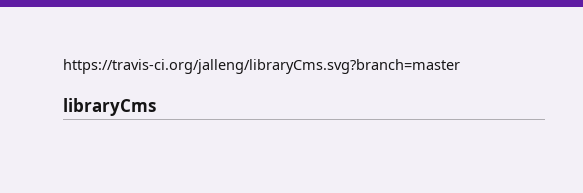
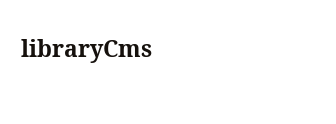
[63,59,460,74] https://travis-ci.org/jalleng/libraryCms.svg?branch=master // -> (21, 51) none

